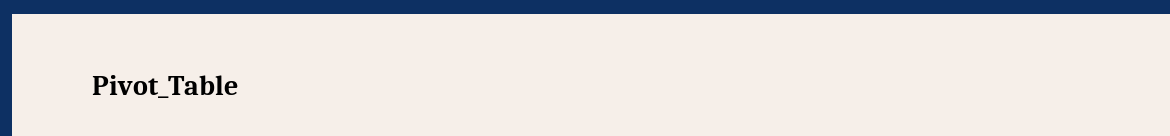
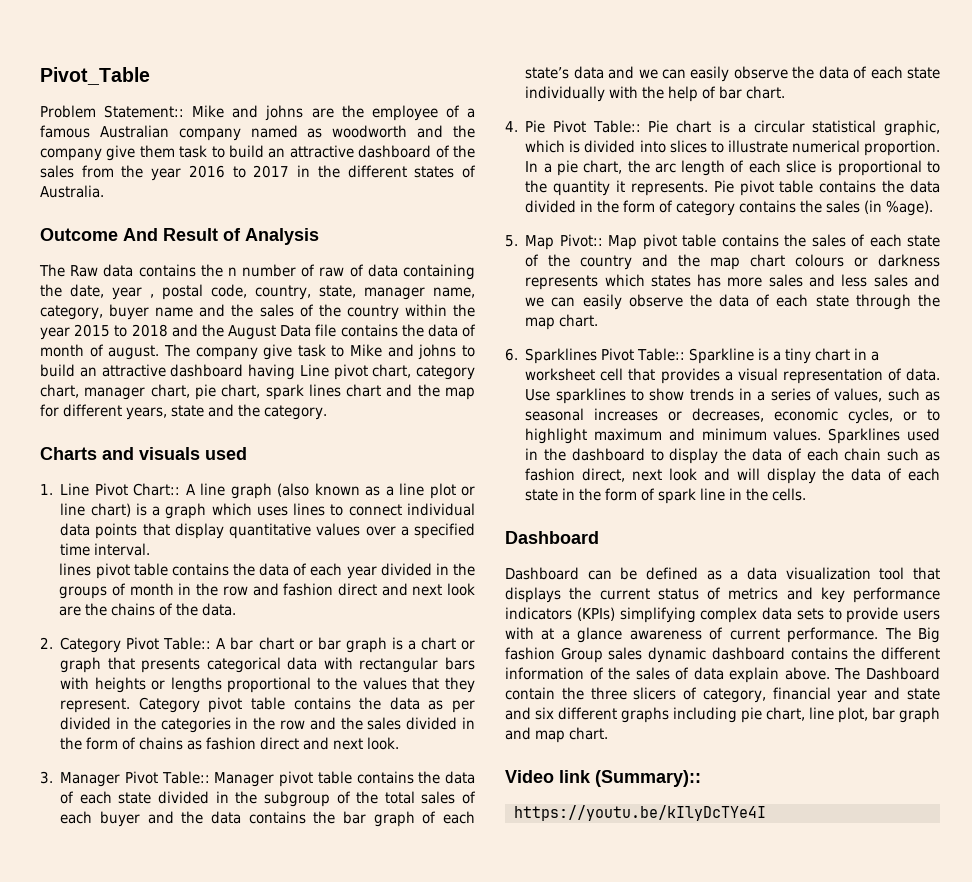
(238, 86) none -> [40,105,475,121] [40,125,475,141] [40,145,475,161] [40,165,477,181] [40,185,104,198] [40,228,319,245] [39,264,476,280] [40,284,475,300] [40,304,476,320] [40,324,477,340] [40,344,475,360] [40,364,475,380] [40,384,476,400] [40,404,327,420] [40,447,247,460] [40,483,476,499] [60,503,475,519] [60,523,475,539] [60,543,151,556] [59,563,475,579] [59,583,475,599] [59,603,237,616] [40,637,475,653] [60,657,475,673] [60,677,475,693] [60,697,475,713] [60,717,476,733] [60,737,400,750] [40,771,475,787] [60,791,477,807] [60,811,476,827] [525,66,940,82] [525,86,786,102] [505,120,940,136] [525,140,940,156] [525,160,940,176] [525,180,940,196] [525,200,934,216] [505,234,941,250] [525,254,940,270] [525,274,940,290] [525,294,940,310] [525,314,599,330] [505,348,880,364] [525,368,940,384] [525,388,940,404] [525,408,940,424] [525,428,940,444] [525,448,940,464] [525,468,940,484] [525,488,807,504] [505,531,599,544] [505,567,940,580] [505,587,940,603] [505,607,940,623] [505,627,940,643] [505,647,940,663] [505,667,940,683] [505,687,940,703] [505,707,940,723] [505,727,608,743] [505,770,701,787] [513,805,766,821] // Problem Statement:: Mike and johns are the employee of a famous Australian company named as woodworth and the company give them task to build an attractive dashboard of the sales from the year 2016 to 2017 in the different states of Australia. // Outcome And Result of Analysis // The Raw data contains the n number of raw of data containing the date, year , postal code, country, state, manager name, category, buyer name and the sales of the country within the year 2015 to 2018 and the August Data file contains the data of month of august. The company give task to Mike and johns to build an attractive dashboard having Line pivot chart, category chart, manager chart, pie chart, spark lines chart and the map for different years, state and the category. // Charts and visuals used // 1. Line Pivot Chart:: A line graph (also known as a line plot or line chart) is a graph which uses lines to connect individual data points that display quantitative values over a specified time interval. // lines pivot table contains the data of each year divided in the groups of month in the row and fashion direct and next look are the chains of the data. // 2. Category Pivot Table:: A bar chart or bar graph is a chart or graph that presents categorical data with rectangular bars with heights or lengths proportional to the values that they represent. Category pivot table contains the data as per divided in the categories in the row and the sales divided in the form of chains as fashion direct and next look. // 3. Manager Pivot Table:: Manager pivot table contains the data of each state divided in the subgroup of the total sales of each buyer and the data contains the bar graph of each state’s data and we can easily observe the data of each state individually with the help of bar chart. // 4. Pie Pivot Table:: Pie chart is a circular statistical graphic, which is divided into slices to illustrate numerical proportion. In a pie chart, the arc length of each slice is proportional to the quantity it represents. Pie pivot table contains the data divided in the form of category contains the sales (in %age). // 5. Map Pivot:: Map pivot table contains the sales of each state of the country and the map chart colours or darkness represents which states has more sales and less sales and we can easily observe the data of each state through the map chart. // 6. Sparklines Pivot Table:: Sparkline is a tiny chart in a worksheet cell that provides a visual representation of data. Use sparklines to show trends in a series of values, such as seasonal increases or decreases, economic cycles, or to highlight maximum and minimum values. Sparklines used in the dashboard to display the data of each chain such as fashion direct, next look and will display the data of each state in the form of spark line in the cells. // Dashboard // Dashboard can be defined as a data visualization tool that displays the current status of metrics and key performance indicators (KPIs) simplifying complex data sets to provide users with at a glance awareness of current performance. The Big fashion Group sales dynamic dashboard contains the different information of the sales of data explain above. The Dashboard contain the three slicers of category, financial year and state and six different graphs including pie chart, line plot, bar graph and map chart. // Video link (Summary):: // https://youtu.be/kIlyDcTYe4I

